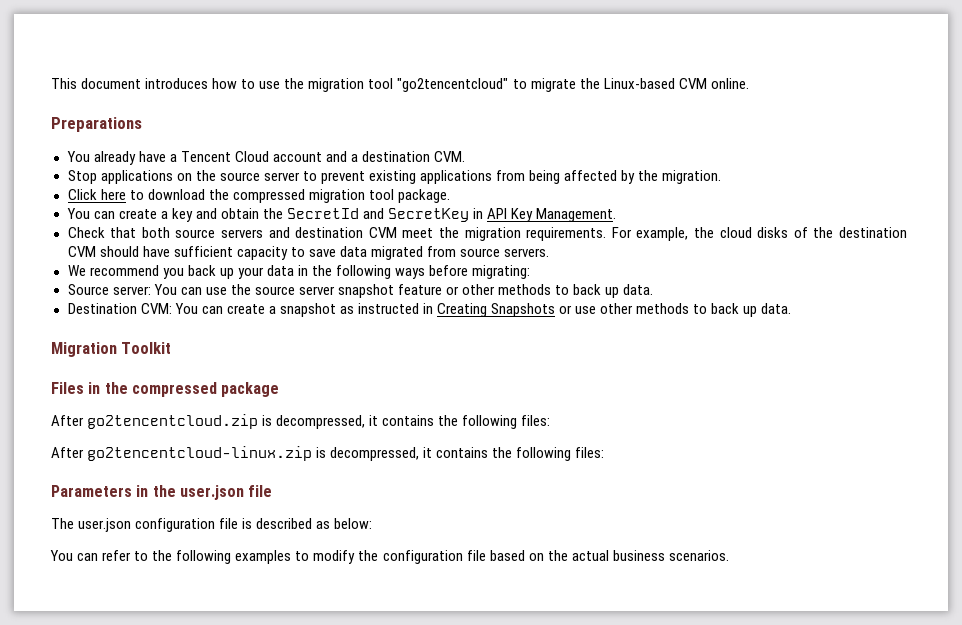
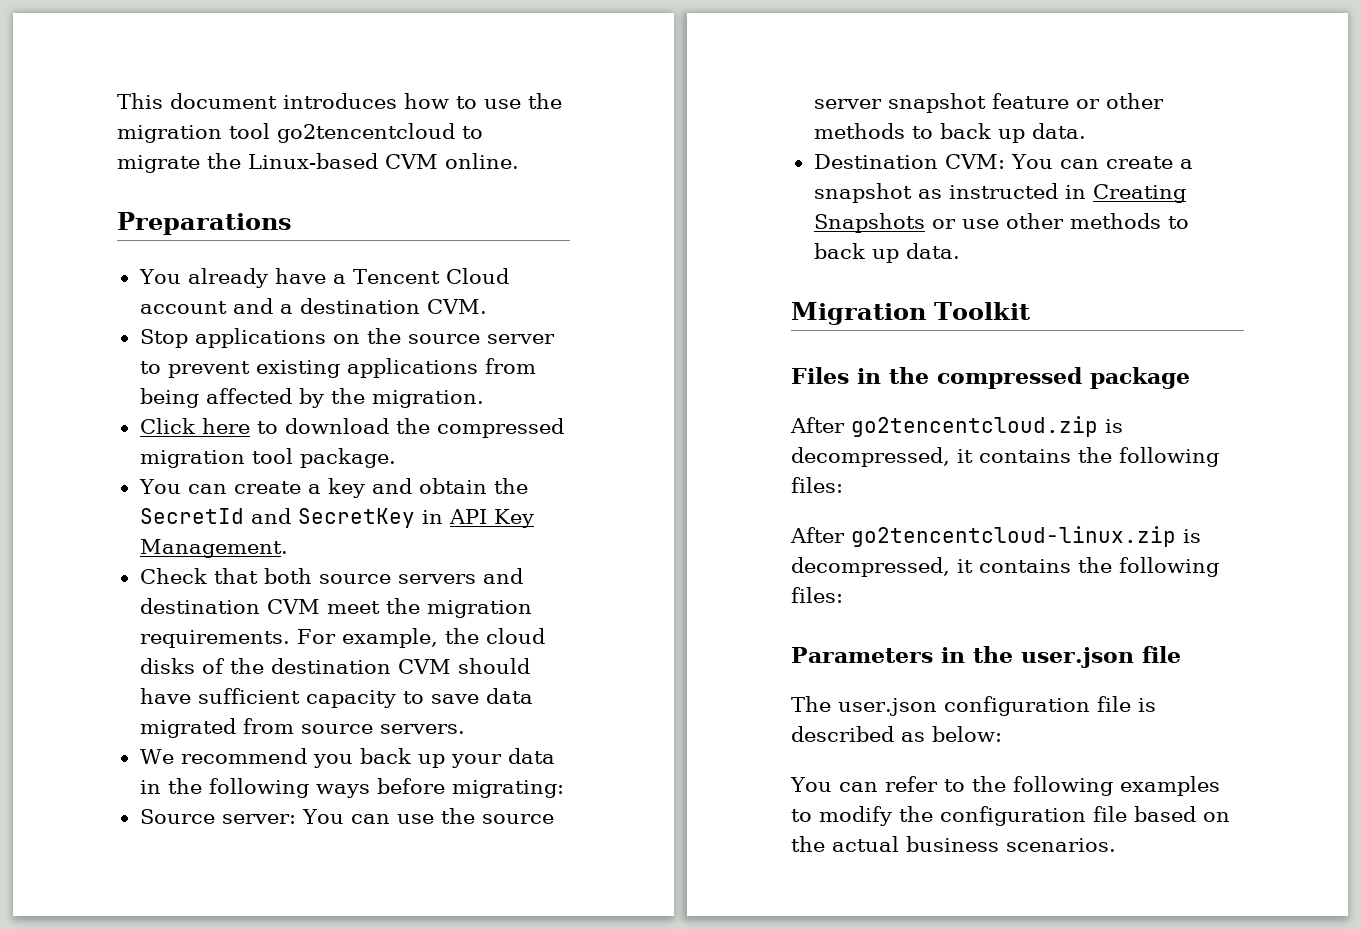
[397,78,509,92] "go2tencentcloud" -> [277,123,455,143] go2tencentcloud

